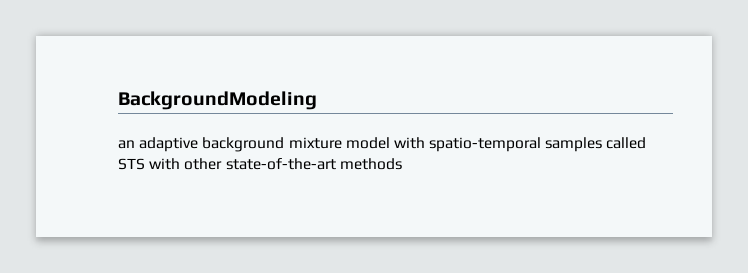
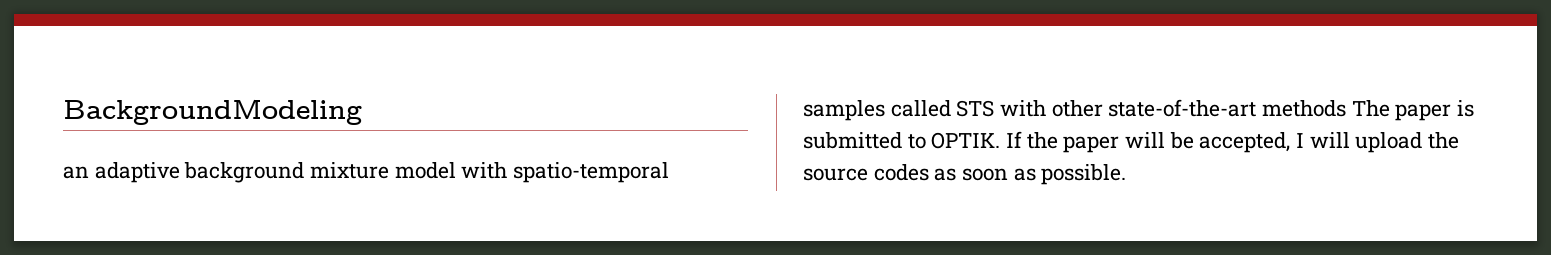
(402, 164) none -> [1351,100,1475,121] [803,131,1460,153] [803,164,1127,185] The paper is submitted to OPTIK. If the paper will be accepted, I will upload the source codes as soon as possible.

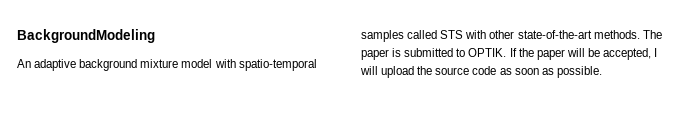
[63,166,89,179] an -> [17,59,31,68] An
[1262,100,1347,117] methods -> [593,30,640,39] methods.
[873,164,929,181] codes -> [472,66,497,75] code

